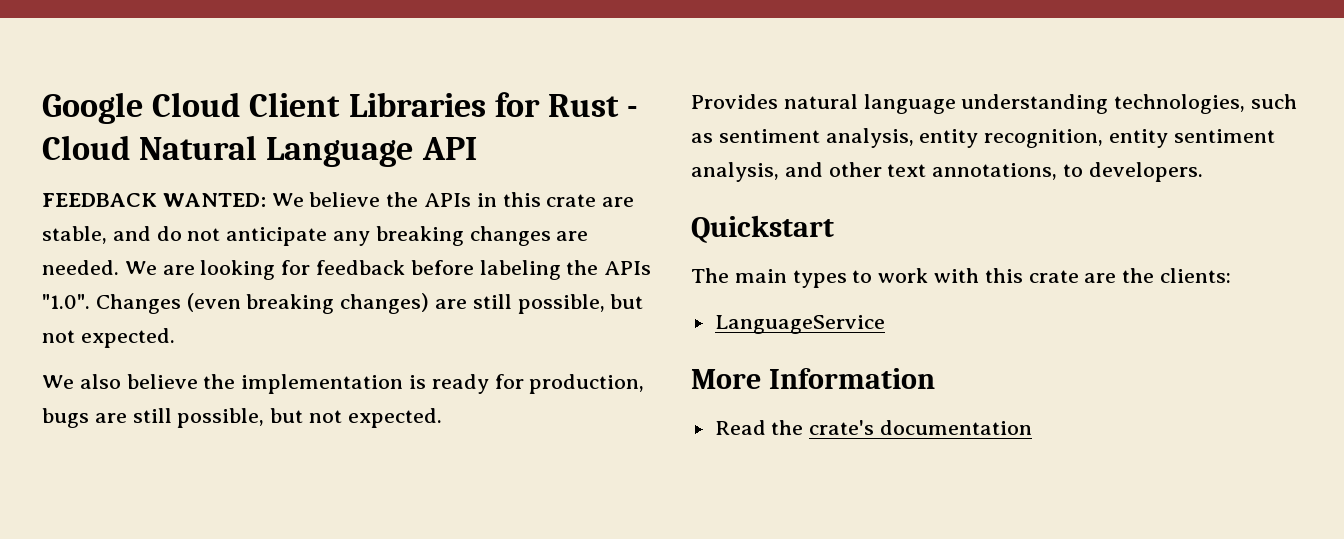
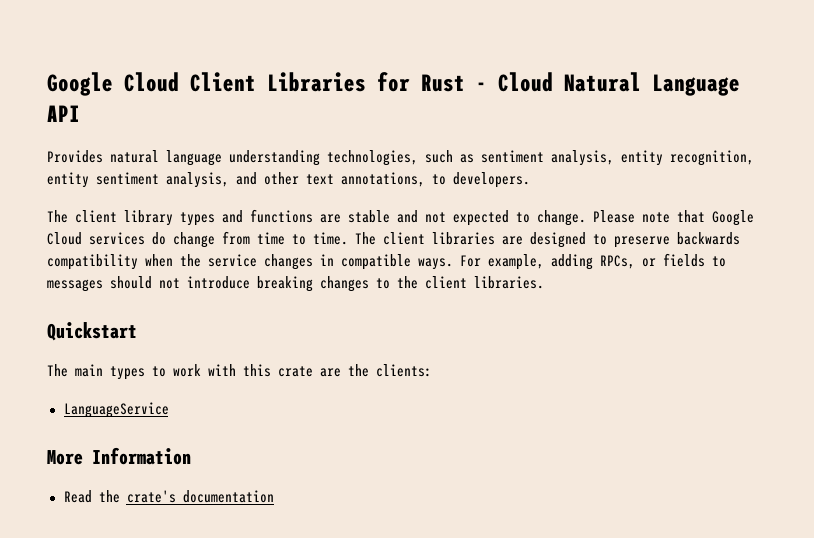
[42,192,635,207] [42,226,589,246] [42,260,652,280] [42,293,644,314] [42,328,175,348] [42,374,645,394] [42,408,442,428] // FEEDBACK WANTED: We believe the APIs in this crate are stable, and do not anticipate any breaking changes are needed. We are looking for feedback before labeling the APIs "1.0". Changes (even breaking changes) are still possible, but not expected. // We also believe the implementation is ready for production, bugs are still possible, but not expected. -> (80, 113) none
(1203, 172) none -> [47,209,754,226] [47,231,740,248] [47,253,726,270] [47,276,544,292] // The client library types and functions are stable and not expected to change. Please note that Google Cloud services do change from time to time. The client libraries are designed to preserve backwards compatibility when the service changes in compatible ways. For example, adding RPCs, or fields to messages should not introduce breaking changes to the client libraries.

